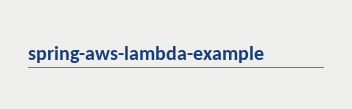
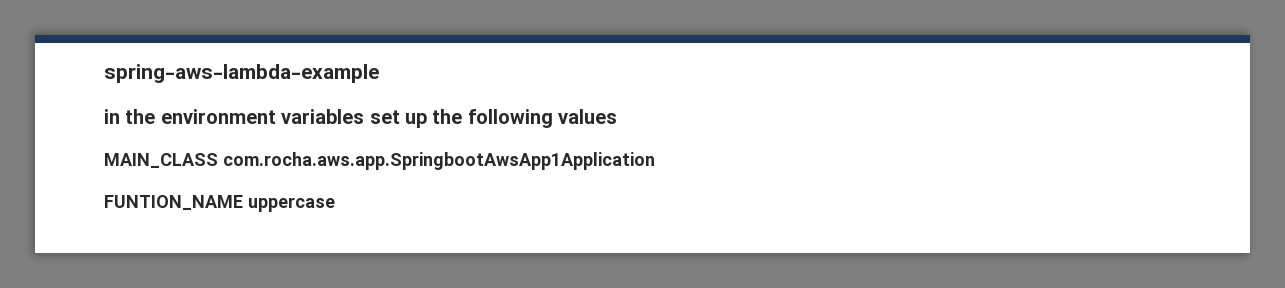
(264, 54) none -> [104,109,618,128] [104,152,655,170] [104,195,335,212] // in the environment variables set up the following values // MAIN_CLASS com.rocha.aws.app.SpringbootAwsApp1Application // FUNTION_NAME uppercase

